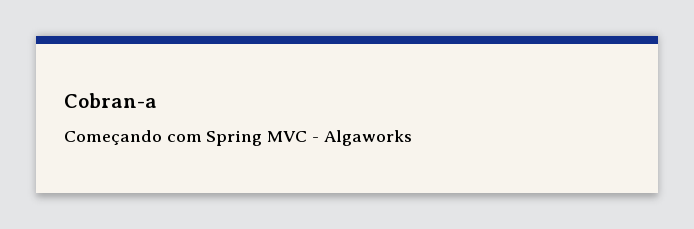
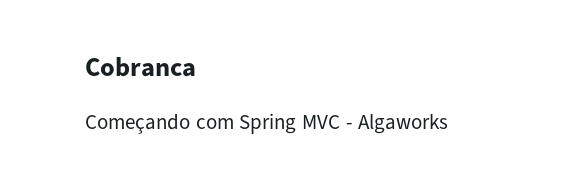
[64,93,157,108] Cobran-a -> [85,57,196,77] Cobranca

